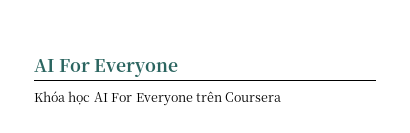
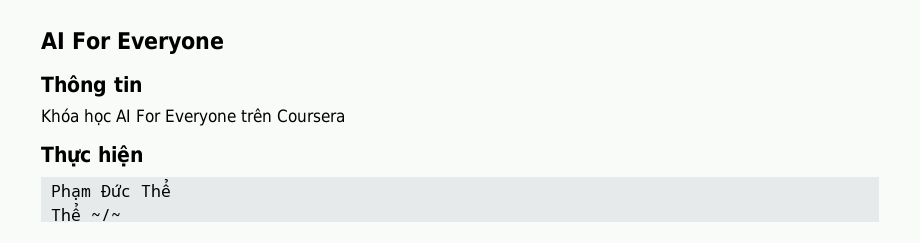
[34,59,179,77] AI For Everyone -> [41,32,224,54] [41,75,142,97] AI For Everyone // Thông tin
(282, 97) none -> [41,145,143,167] [50,178,171,200] [50,202,121,221] // Thực hiện // Phạm Đức Thể // Thể ~/~

